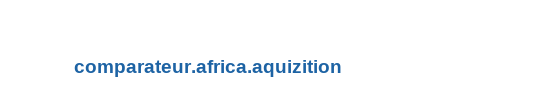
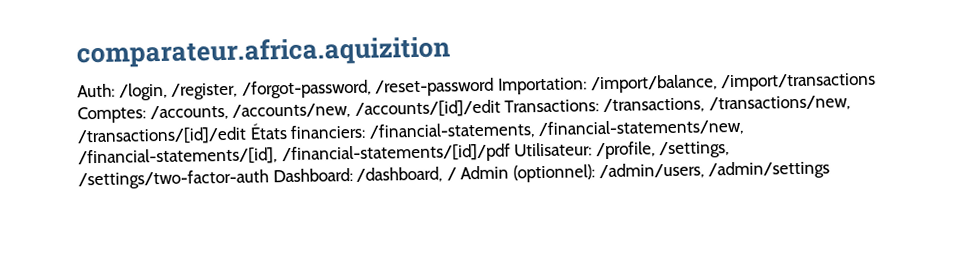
(342, 68) none -> [77,72,877,101] [77,95,851,124] [77,118,745,146] [78,141,731,167] [78,160,831,190] // Auth: /login, /register, /forgot-password, /reset-password Importation: /import/balance, /import/transactions Comptes: /accounts, /accounts/new, /accounts/[id]/edit Transactions: /transactions, /transactions/new, /transactions/[id]/edit États financiers: /financial-statements, /financial-statements/new, /financial-statements/[id], /financial-statements/[id]/pdf Utilisateur: /profile, /settings, /settings/two-factor-auth Dashboard: /dashboard, / Admin (optionnel): /admin/users, /admin/settings

